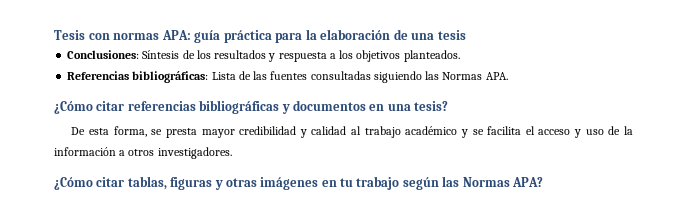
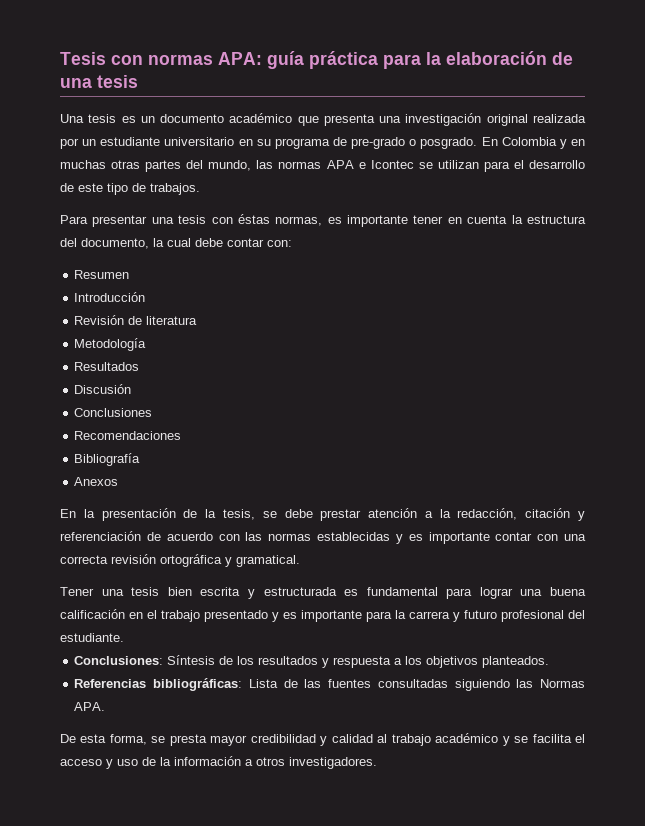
(466, 35) none -> [60,113,586,126] [60,137,586,149] [60,160,585,172] [60,183,200,195] [60,214,586,227] [60,238,292,249] [74,270,130,279] [74,292,146,302] [74,315,198,325] [74,338,147,351] [74,362,140,371] [74,384,132,394] [74,408,153,417] [74,431,182,440] [74,453,141,466] [74,477,119,486] [60,508,585,521] [60,531,586,544] [60,554,300,567] [60,587,586,599] [60,609,585,622] [60,633,124,642] // Una tesis es un documento académico que presenta una investigación original realizada por un estudiante universitario en su programa de pre-grado o posgrado. En Colombia y en muchas otras partes del mundo, las normas APA e Icontec se utilizan para el desarrollo de este tipo de trabajos. // Para presentar una tesis con éstas normas, es importante tener en cuenta la estructura del documento, la cual debe contar con: // Resumen // Introducción // Revisión de literatura // Metodología // Resultados // Discusión // Conclusiones // Recomendaciones // Bibliografía // Anexos // En la presentación de la tesis, se debe prestar atención a la redacción, citación y referenciación de acuerdo con las normas establecidas y es importante contar con una correcta revisión ortográfica y gramatical. // Tener una tesis bien escrita y estructurada es fundamental para lograr una buena calificación en el trabajo presentado y es importante para la carrera y futuro profesional del estudiante.
[54,100,448,114] // ¿Cómo citar referencias bibliográficas y documentos en una tesis? -> (106, 706) none
[54,176,543,190] // ¿Cómo citar tablas, figuras y otras imágenes en tu trabajo según las Normas APA? -> (377, 763) none

